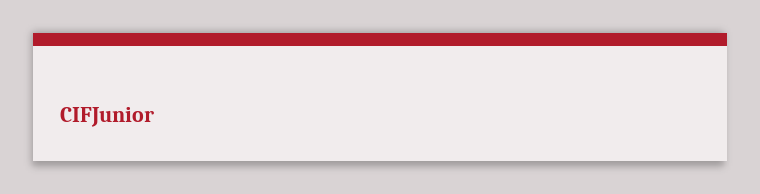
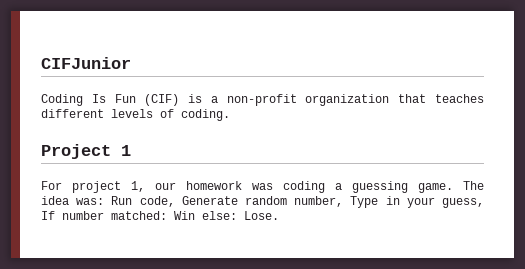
(154, 117) none -> [41,94,484,106] [41,109,230,121] [41,144,131,159] [41,181,484,193] [41,196,484,208] [41,211,279,220] // Coding Is Fun (CIF) is a non-profit organization that teaches different levels of coding. // Project 1 // For project 1, our homework was coding a guessing game. The idea was: Run code, Generate random number, Type in your guess, If number matched: Win else: Lose.

